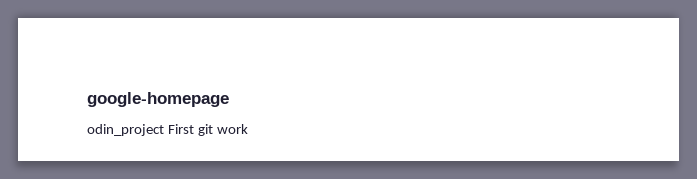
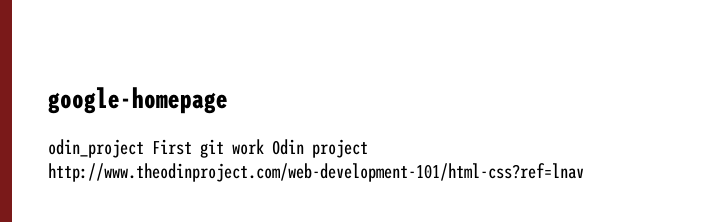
(248, 129) none -> [272,139,368,158] [48,163,584,182] Odin project http://www.theodinproject.com/web-development-101/html-css?ref=lnav

